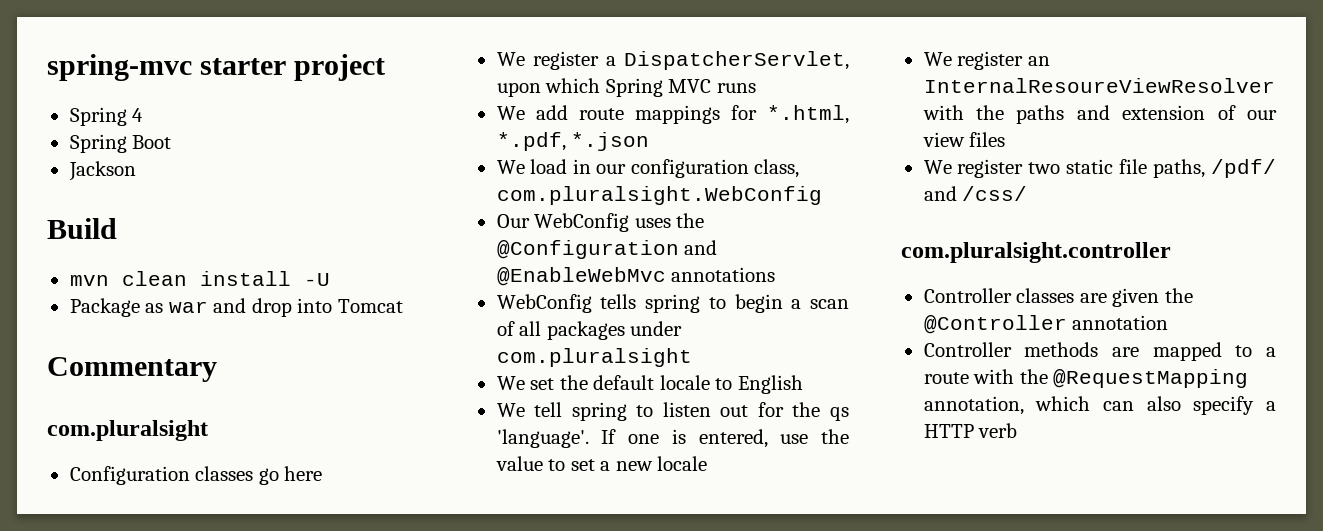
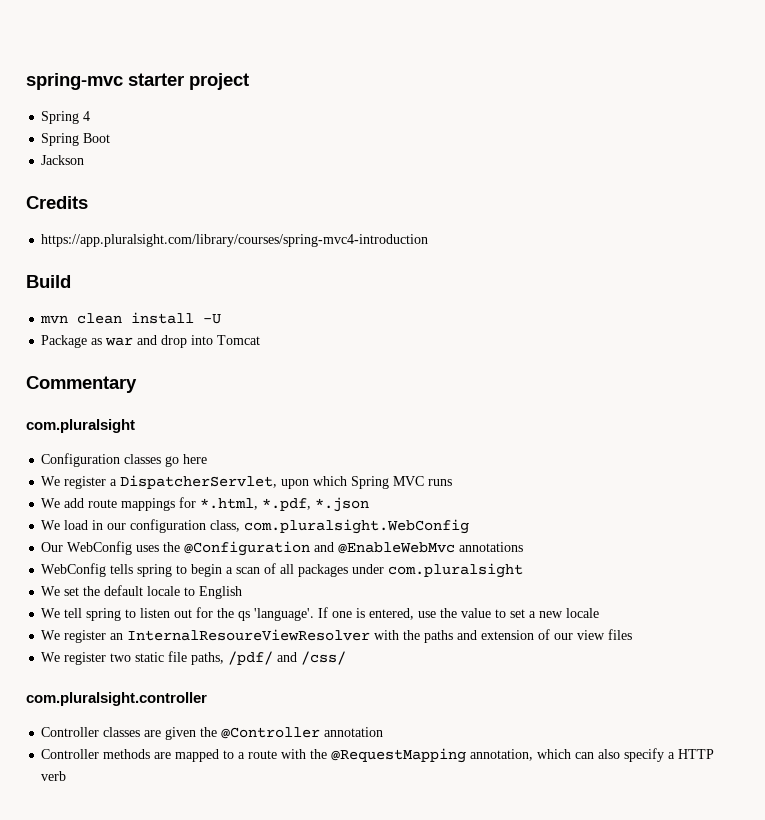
(136, 171) none -> [26,196,88,209] [41,234,429,247] // Credits // https://app.pluralsight.com/library/courses/spring-mvc4-introduction

